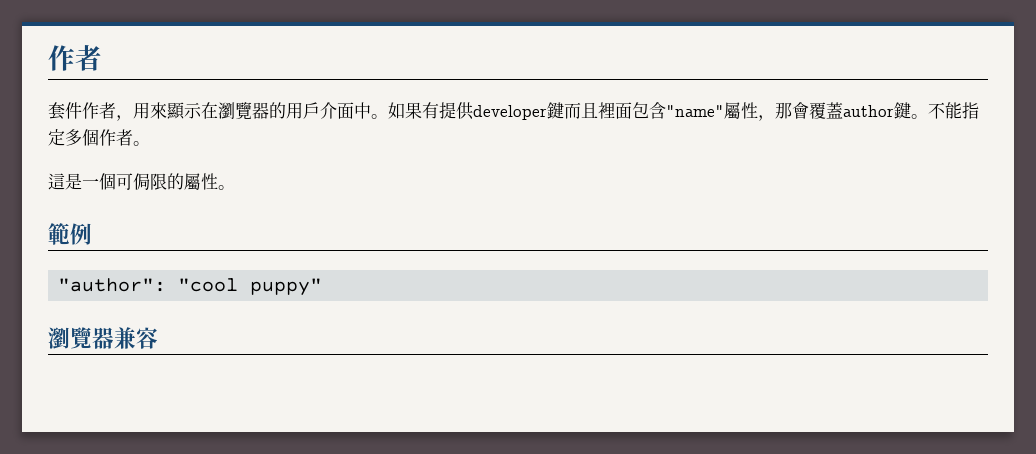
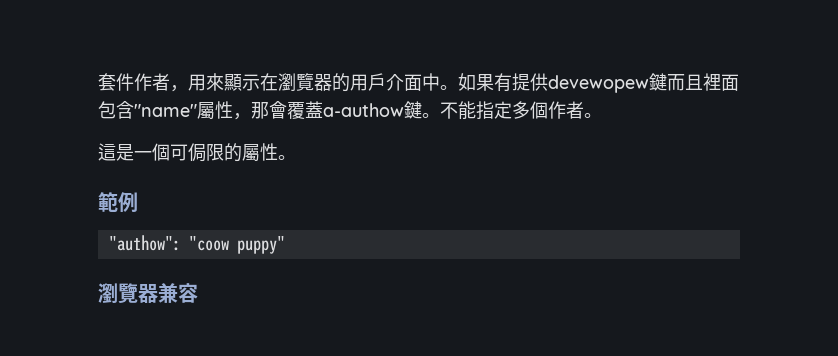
[48,45,102,71] 作者 // -> (98, 82) none
[473,105,547,120] developer -> [548,75,649,93] devewopew
[843,105,894,117] author -> [323,103,404,117] a-authow
[58,278,239,292] "author": "cool -> [108,235,229,251] "authow": "coow

